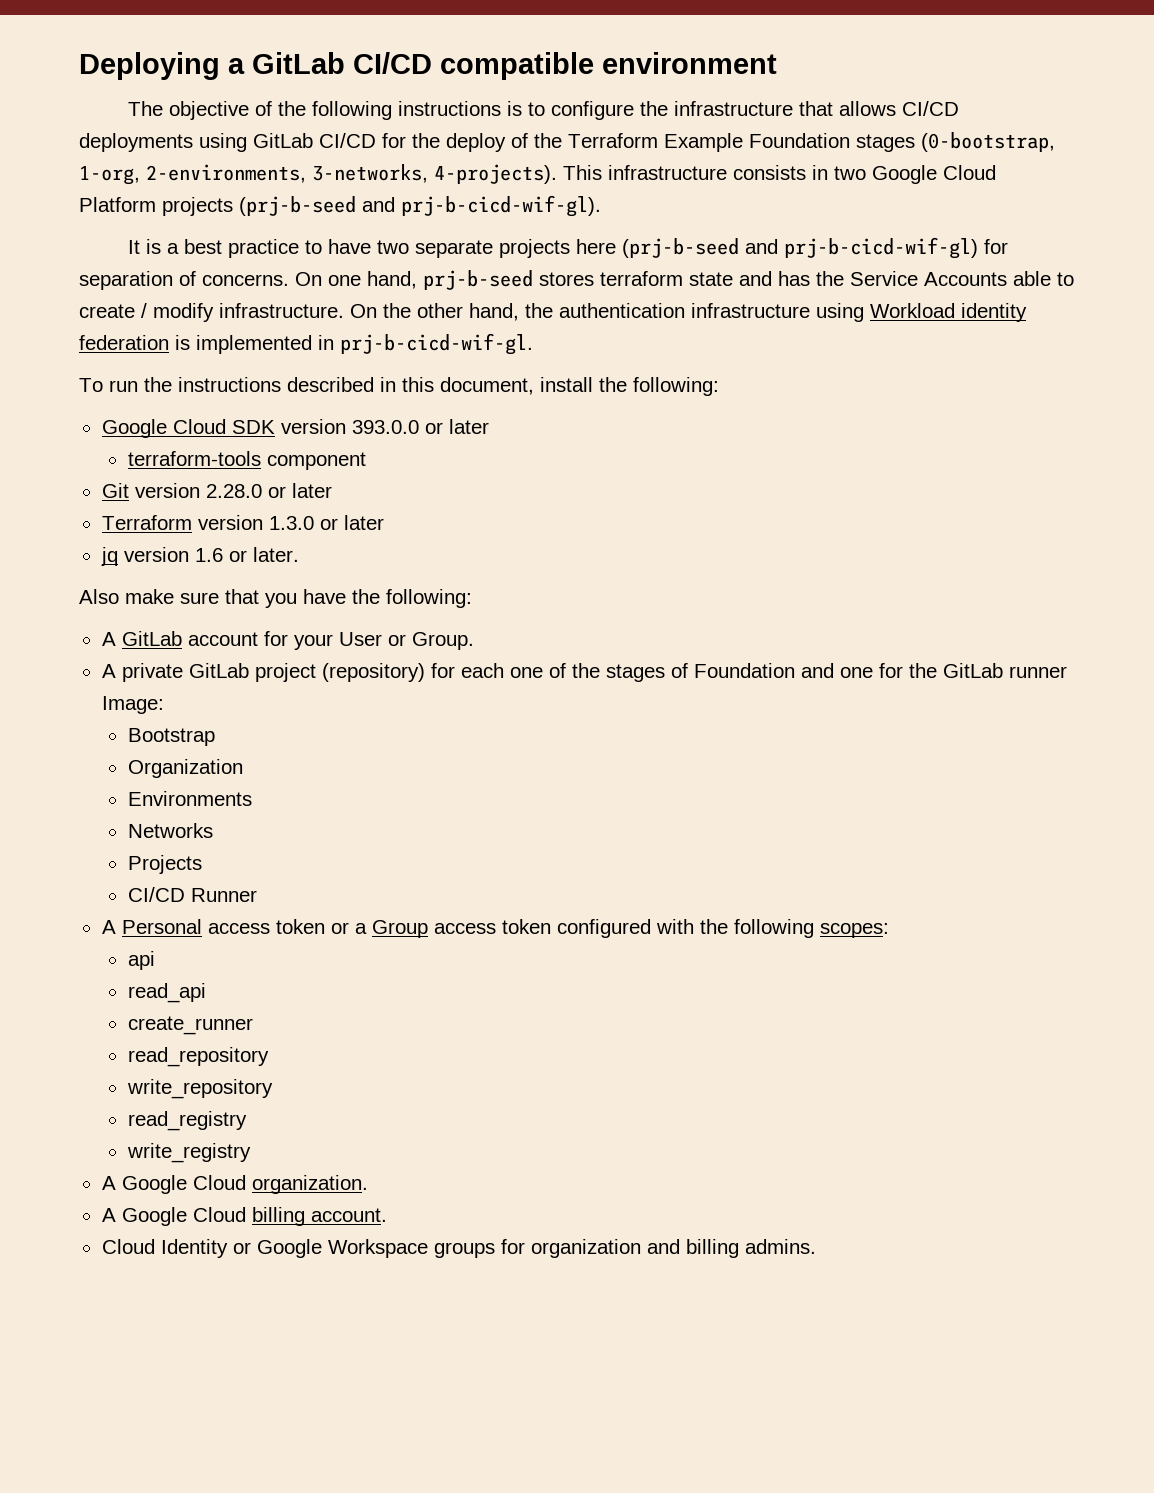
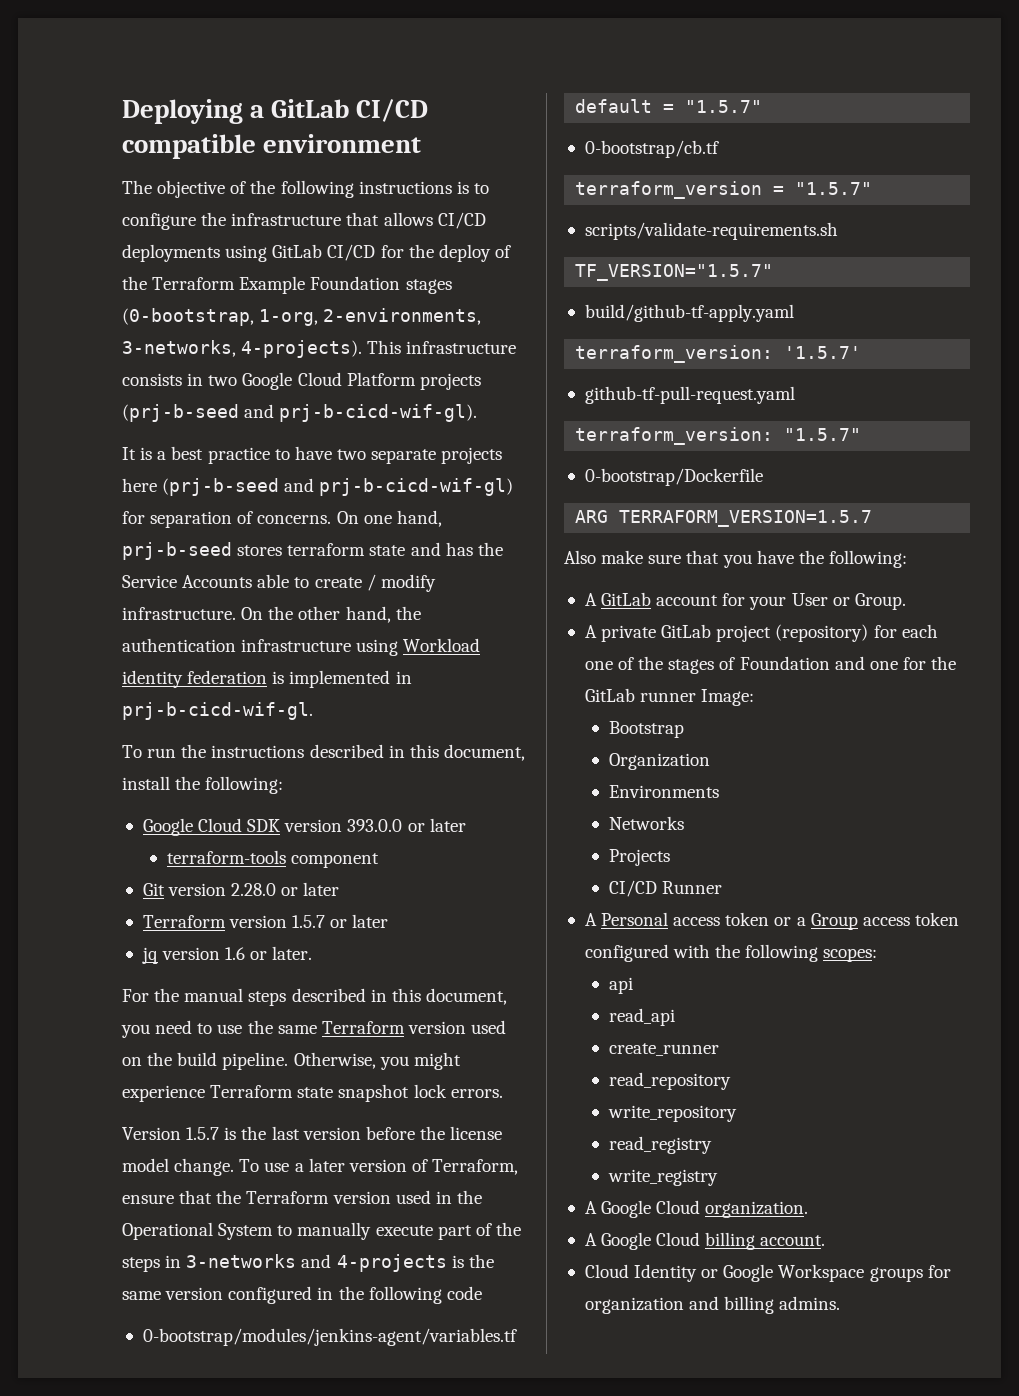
[268,516,314,530] 1.3.0 -> [292,915,326,928] 1.5.7
(299, 554) none -> [122,988,507,1006] [121,1020,507,1038] [122,1052,461,1070] [122,1084,503,1102] [122,1126,503,1140] [122,1158,519,1176] [122,1190,482,1204] [122,1222,521,1240] [122,1254,494,1272] [122,1286,482,1304] [142,1328,517,1346] [575,99,763,113] [584,140,719,158] [575,181,873,199] [584,222,838,240] [575,264,774,281] [584,304,794,322] [575,345,862,363] [584,386,795,404] [575,427,862,445] [584,468,763,486] [575,510,873,527] // For the manual steps described in this document, you need to use the same Terraform version used on the build pipeline. Otherwise, you might experience Terraform state snapshot lock errors. // Version 1.5.7 is the last version before the license model change. To use a later version of Terraform, ensure that the Terraform version used in the Operational System to manually execute part of the steps in 3-networks and 4-projects is the same version configured in the following code // 0-bootstrap/modules/jenkins-agent/variables.tf // default = "1.5.7" // 0-bootstrap/cb.tf // terraform_version = "1.5.7" // scripts/validate-requirements.sh // TF_VERSION="1.5.7" // build/github-tf-apply.yaml // terraform_version: '1.5.7' // github-tf-pull-request.yaml // terraform_version: "1.5.7" // 0-bootstrap/Dockerfile // ARG TERRAFORM_VERSION=1.5.7

